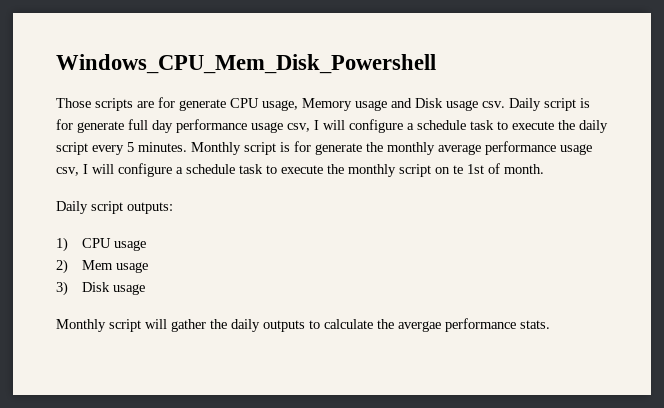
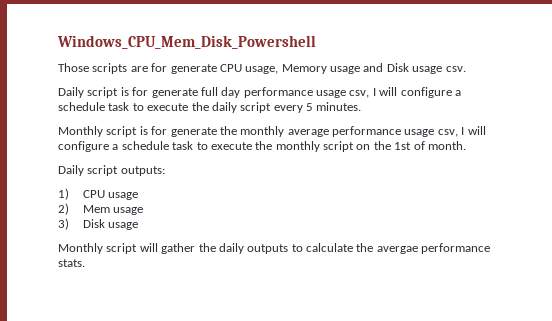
(505, 104) none -> (466, 69) //
(187, 147) none -> (362, 106) //
[453,165,463,174] te -> [373,141,391,150] the

